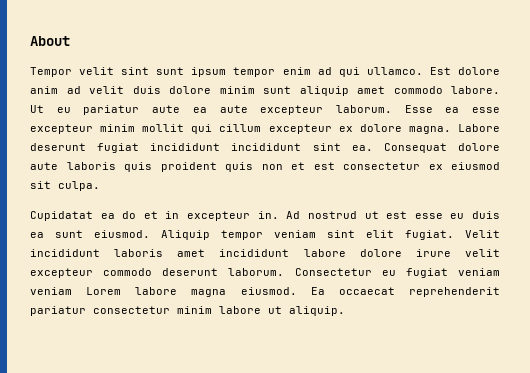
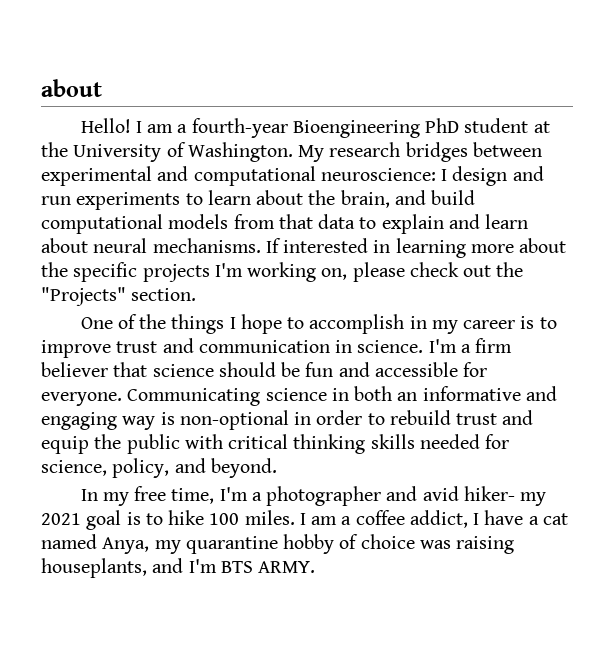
[30,36,70,46] [30,67,500,77] [30,86,500,96] [30,105,500,115] [30,124,500,134] [30,143,501,153] [30,162,500,172] [30,181,100,191] [30,211,501,221] [30,230,500,240] [30,249,501,257] [30,268,501,278] [30,287,501,297] [30,306,345,316] About // Tempor velit sint sunt ipsum tempor enim ad qui ullamco. Est dolore anim ad velit duis dolore minim sunt aliquip amet commodo labore. Ut eu pariatur aute ea aute excepteur laborum. Esse ea esse excepteur minim mollit qui cillum excepteur ex dolore magna. Labore deserunt fugiat incididunt incididunt sint ea. Consequat dolore aute laboris quis proident quis non et est consectetur ex eiusmod sit culpa. // Cupidatat ea do et in excepteur in. Ad nostrud ut est esse eu duis ea sunt eiusmod. Aliquip tempor veniam sint elit fugiat. Velit incididunt laboris amet incididunt labore dolore irure velit excepteur commodo deserunt laborum. Consectetur eu fugiat veniam veniam Lorem labore magna eiusmod. Ea occaecat reprehenderit pariatur consectetur minim labore ut aliquip. -> [41,79,102,97] [80,118,550,138] [41,142,542,162] [41,166,544,186] [41,190,476,210] [41,214,529,234] [41,238,567,258] [41,262,524,282] [41,287,197,306] [80,314,557,334] [41,338,513,358] [41,362,488,377] [41,386,557,406] [41,410,534,430] [41,434,510,454] [41,458,277,478] [80,486,547,506] [41,510,568,530] [41,534,515,554] [41,558,316,578] about // Hello! I am a fourth-year Bioengineering PhD student at the University of Washington. My research bridges between experimental and computational neuroscience: I design and run experiments to learn about the brain, and build computational models from that data to explain and learn about neural mechanisms. If interested in learning more about the specific projects I'm working on, please check out the "Projects" section. // One of the things I hope to accomplish in my career is to improve trust and communication in science. I'm a firm believer that science should be fun and accessible for everyone. Communicating science in both an informative and engaging way is non-optional in order to rebuild trust and equip the public with critical thinking skills needed for science, policy, and beyond. // In my free time, I'm a photographer and avid hiker- my 2021 goal is to hike 100 miles. I am a coffee addict, I have a cat named Anya, my quarantine hobby of choice was raising houseplants, and I'm BTS ARMY.

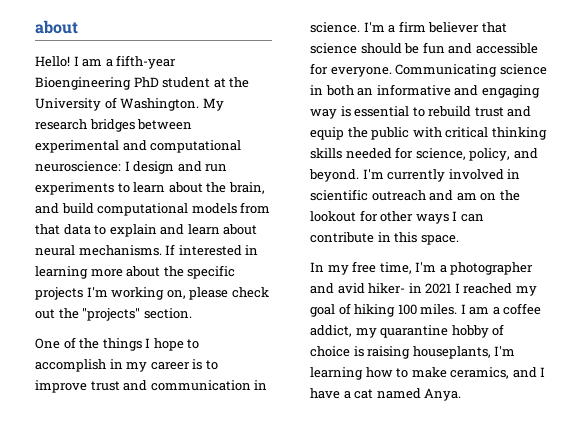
[191,118,288,138] fourth-year -> [116,55,177,69] fifth-year
[41,287,126,306] "Projects" -> [82,308,141,321] "projects"
[179,410,363,430] non-optional in order -> [354,106,410,117] essential
(277, 468) none -> [362,169,521,182] [310,189,520,201] [310,210,484,224] [310,232,459,245] I'm currently involved in scientific outreach and am on the lookout for other ways I can contribute in this space.
[520,492,547,506] [41,510,205,530] my 2021 goal is to hike -> [408,283,537,296] [310,303,396,317] in 2021 I reached my goal of hiking
(468, 519) none -> [355,324,505,338] [310,346,516,359] [310,367,537,380] my quarantine hobby of choice is raising houseplants, I'm learning how to make ceramics, and
[102,534,515,554] [41,558,316,578] Anya, my quarantine hobby of choice was raising houseplants, and I'm BTS ARMY. -> [424,388,462,401] Anya.

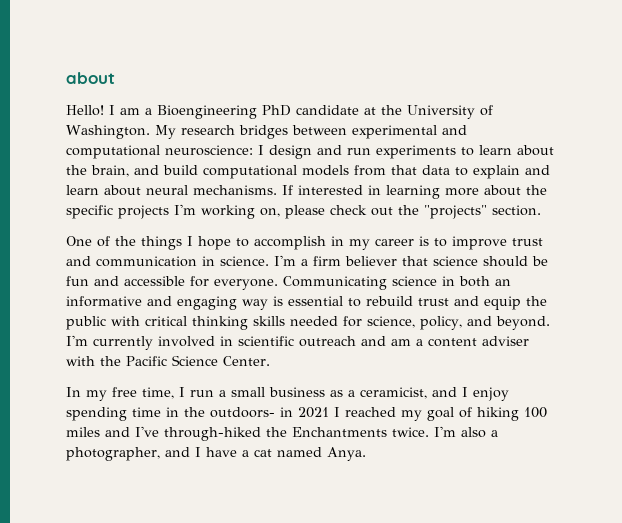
[116,55,177,69] fifth-year -> (152, 111) none
[162,77,211,88] student -> [296,105,359,115] candidate
[480,190,520,201] [310,210,484,224] [310,232,459,245] [310,261,534,275] [310,283,406,294] on the lookout for other ways I can contribute in this space. // In my free time, I'm a photographer and avid hiker- -> [416,336,529,347] [66,355,270,366] [66,387,509,401] [66,407,275,421] a content adviser with the Pacific Science Center. // In my free time, I run a small business as a ceramicist, and I enjoy spending time in the outdoors-
[420,303,542,315] [310,324,505,338] [310,346,516,359] [310,367,510,380] miles. I am a coffee addict, my quarantine hobby of choice is raising houseplants, I'm learning how to make ceramics, -> [66,426,498,441] [66,447,160,461] miles and I've through-hiked the Enchantments twice. I'm also a photographer,

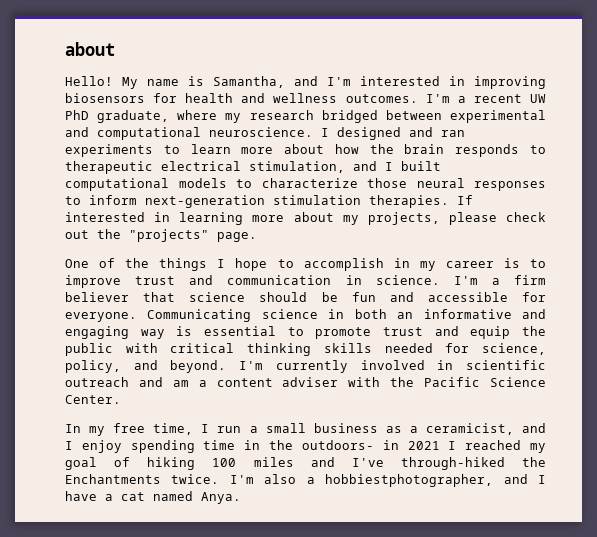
[109,105,493,119] [66,125,467,139] [66,145,554,159] [66,165,550,179] [66,185,277,196] I am a Bioengineering PhD candidate at the University of Washington. My research bridges between experimental and computational neuroscience: I design and run experiments to learn about the brain, and build computational models from that data to explain and learn about neural mechanisms. -> [122,76,546,89] [65,93,546,103] [65,110,546,123] [65,127,465,140] [65,144,546,157] [65,161,441,174] [65,178,546,191] [65,195,449,208] My name is Samantha, and I'm interested in improving biosensors for health and wellness outcomes. I'm a recent UW PhD graduate, where my research bridged between experimental and computational neuroscience. I designed and ran experiments to learn more about how the brain responds to therapeutic electrical stimulation, and I built computational models to characterize those neural responses to inform next-generation stimulation therapies.
[526,185,547,195] [66,204,280,219] the specific projects I'm working on, -> [342,212,440,225] my projects,
[492,205,541,216] section. -> [217,232,257,242] page.
[366,296,413,306] rebuild -> [315,327,372,339] promote
[66,447,160,461] photographer, -> [325,474,494,487] hobbiestphotographer,

